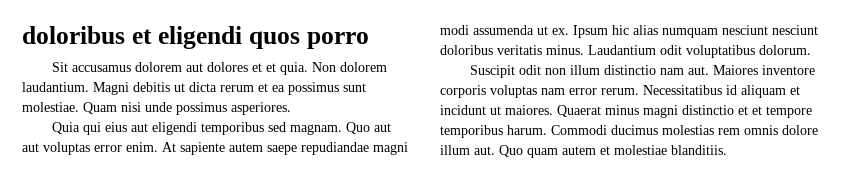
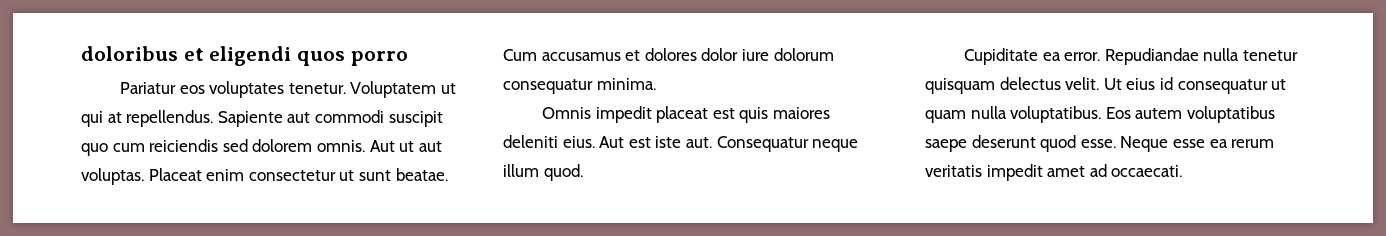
[52,62,388,75] [22,82,366,95] [22,102,291,115] [52,122,392,135] [22,142,408,155] [440,25,818,38] [440,45,811,58] [470,65,816,78] [440,85,800,98] [440,105,812,118] [440,125,818,138] [440,145,727,158] Sit accusamus dolorem aut dolores et et quia. Non dolorem laudantium. Magni debitis ut dicta rerum et ea possimus sunt molestiae. Quam nisi unde possimus asperiores. // Quia qui eius aut eligendi temporibus sed magnam. Quo aut aut voluptas error enim. At sapiente autem saepe repudiandae magni modi assumenda ut ex. Ipsum hic alias numquam nesciunt nesciunt doloribus veritatis minus. Laudantium odit voluptatibus dolorum. // Suscipit odit non illum distinctio nam aut. Maiores inventore corporis voluptas nam error rerum. Necessitatibus id aliquam et incidunt ut maiores. Quaerat minus magni distinctio et et tempore temporibus harum. Commodi ducimus molestias rem omnis dolore illum aut. Quo quam autem et molestiae blanditiis. -> [119,81,456,98] [81,110,443,127] [81,139,442,156] [81,168,448,185] [503,48,834,61] [503,78,656,94] [541,106,830,123] [503,135,859,152] [503,164,583,181] [963,48,1298,65] [925,77,1287,94] [925,106,1275,123] [925,135,1275,152] [925,164,1183,181] Pariatur eos voluptates tenetur. Voluptatem ut qui at repellendus. Sapiente aut commodi suscipit quo cum reiciendis sed dolorem omnis. Aut ut aut voluptas. Placeat enim consectetur ut sunt beatae. Cum accusamus et dolores dolor iure dolorum consequatur minima. // Omnis impedit placeat est quis maiores deleniti eius. Aut est iste aut. Consequatur neque illum quod. // Cupiditate ea error. Repudiandae nulla tenetur quisquam delectus velit. Ut eius id consequatur ut quam nulla voluptatibus. Eos autem voluptatibus saepe deserunt quod esse. Neque esse ea rerum veritatis impedit amet ad occaecati.

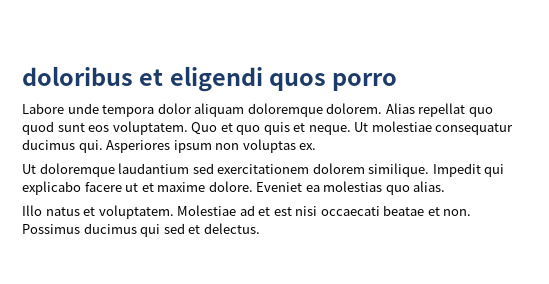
[119,81,456,98] [81,110,443,127] [81,139,442,156] [81,168,448,185] [503,48,834,61] [503,78,656,94] [541,106,830,123] [503,135,859,152] [503,164,583,181] [963,48,1298,65] [925,77,1287,94] [925,106,1275,123] [925,135,1275,152] [925,164,1183,181] Pariatur eos voluptates tenetur. Voluptatem ut qui at repellendus. Sapiente aut commodi suscipit quo cum reiciendis sed dolorem omnis. Aut ut aut voluptas. Placeat enim consectetur ut sunt beatae. Cum accusamus et dolores dolor iure dolorum consequatur minima. // Omnis impedit placeat est quis maiores deleniti eius. Aut est iste aut. Consequatur neque illum quod. // Cupiditate ea error. Repudiandae nulla tenetur quisquam delectus velit. Ut eius id consequatur ut quam nulla voluptatibus. Eos autem voluptatibus saepe deserunt quod esse. Neque esse ea rerum veritatis impedit amet ad occaecati. -> [22,103,493,117] [22,121,514,135] [22,139,317,153] [22,163,505,177] [22,181,446,195] [22,205,472,219] [22,223,260,237] Labore unde tempora dolor aliquam doloremque dolorem. Alias repellat quo quod sunt eos voluptatem. Quo et quo quis et neque. Ut molestiae consequatur ducimus qui. Asperiores ipsum non voluptas ex. // Ut doloremque laudantium sed exercitationem dolorem similique. Impedit qui explicabo facere ut et maxime dolore. Eveniet ea molestias quo alias. // Illo natus et voluptatem. Molestiae ad et est nisi occaecati beatae et non. Possimus ducimus qui sed et delectus.

